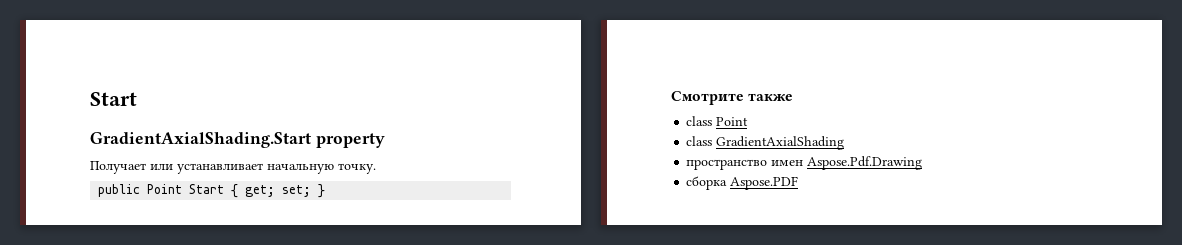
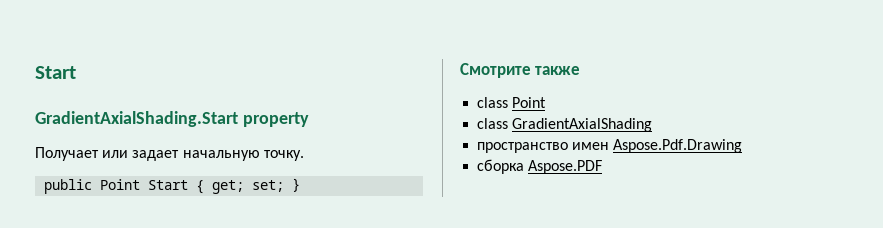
[177,163,263,174] устанавливает -> [132,150,180,161] задает

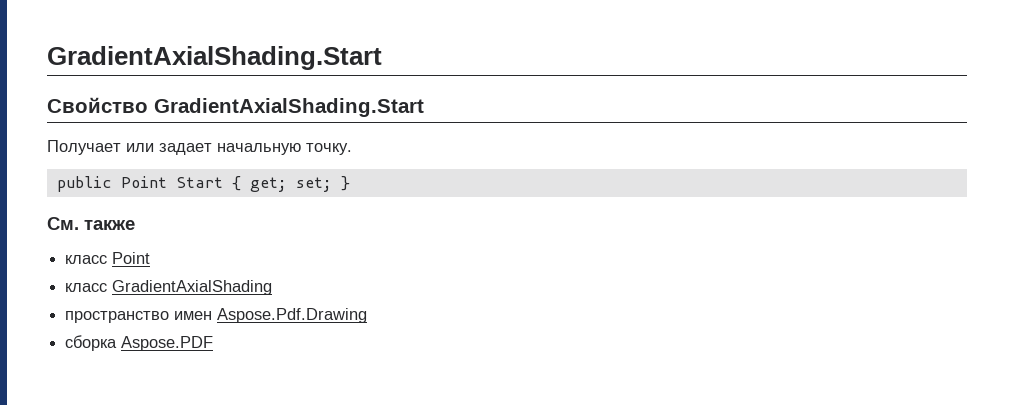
[35,66,76,79] [35,111,309,127] Start // GradientAxialShading.Start property -> [47,46,382,70] [47,97,424,117] GradientAxialShading.Start // Свойство GradientAxialShading.Start
[460,63,531,78] Смотрите -> [47,217,79,230] См.
[477,97,509,108] class -> [65,255,108,264] класс
[477,118,509,129] class -> [65,283,108,292] класс

